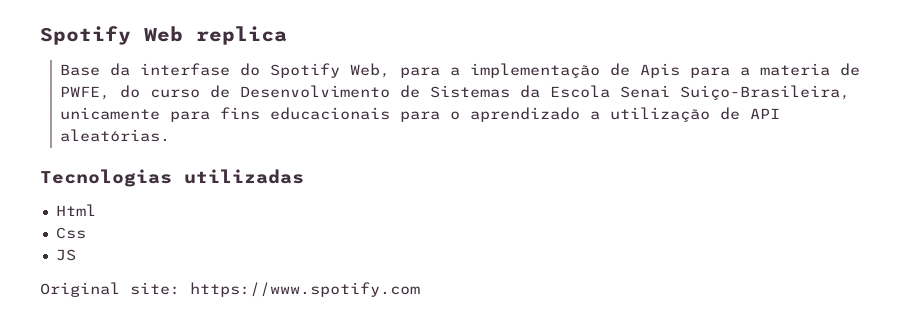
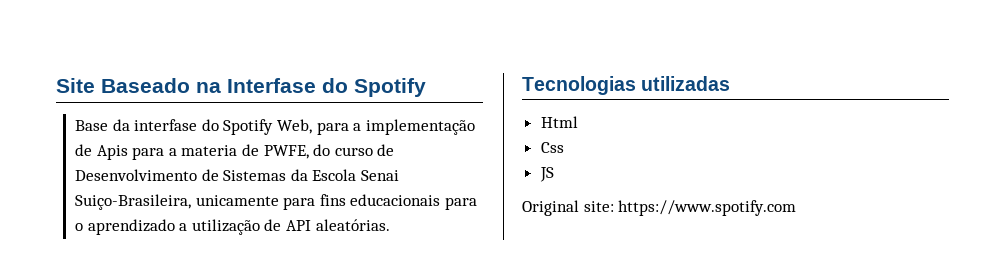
[40,26,287,45] Spotify Web replica -> [56,78,426,97] Site Baseado na Interfase do Spotify

